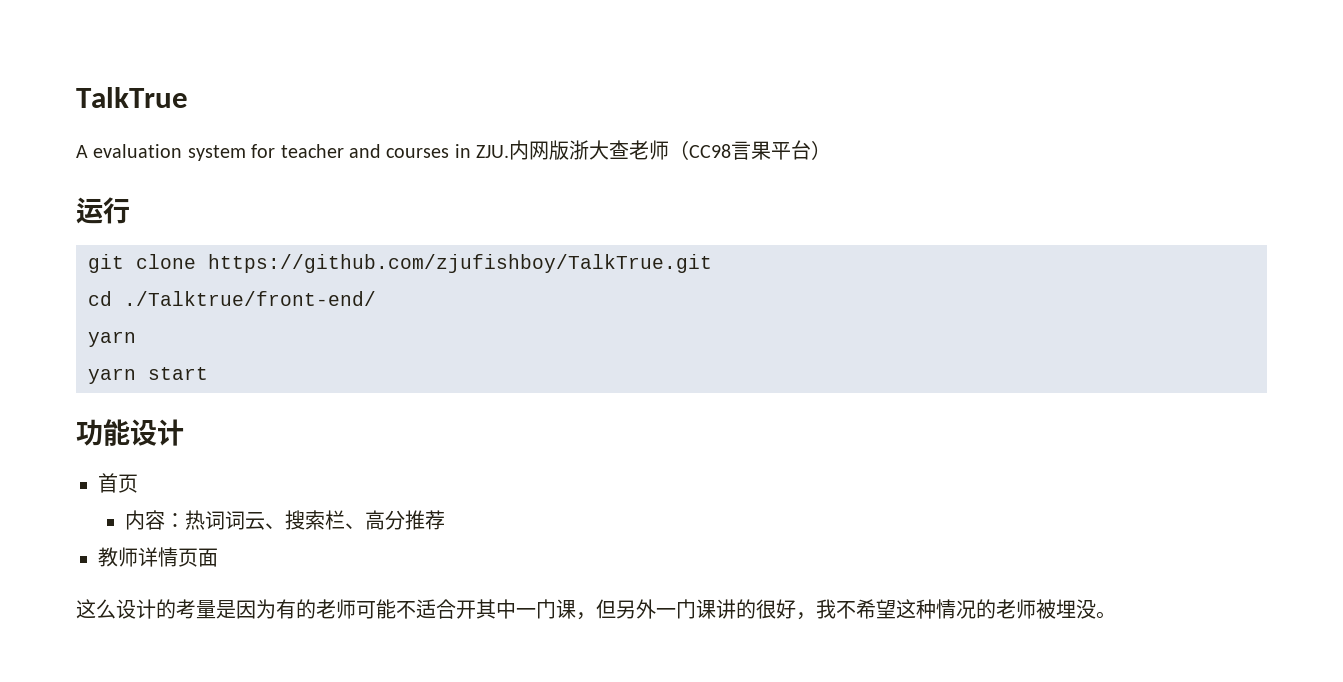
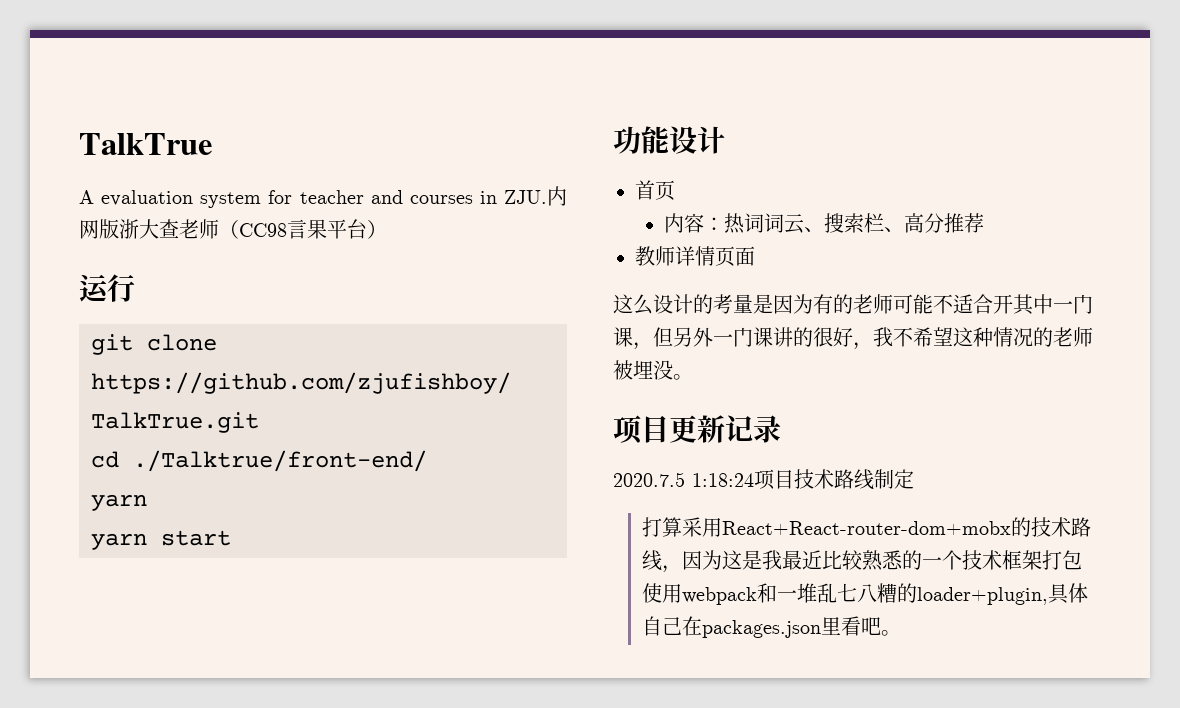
(1116, 615) none -> [613,415,781,444] [613,469,914,490] [642,517,1092,537] [642,550,1083,573] [642,583,1089,605] [642,616,902,638] // 项目更新记录 // 2020.7.5 1:18:24项目技术路线制定 // 打算采用React+React-router-dom+mobx的技术路线，因为这是我最近比较熟悉的一个技术框架打包使用webpack和一堆乱七八糟的loader+plugin,具体自己在packages.json里看吧。

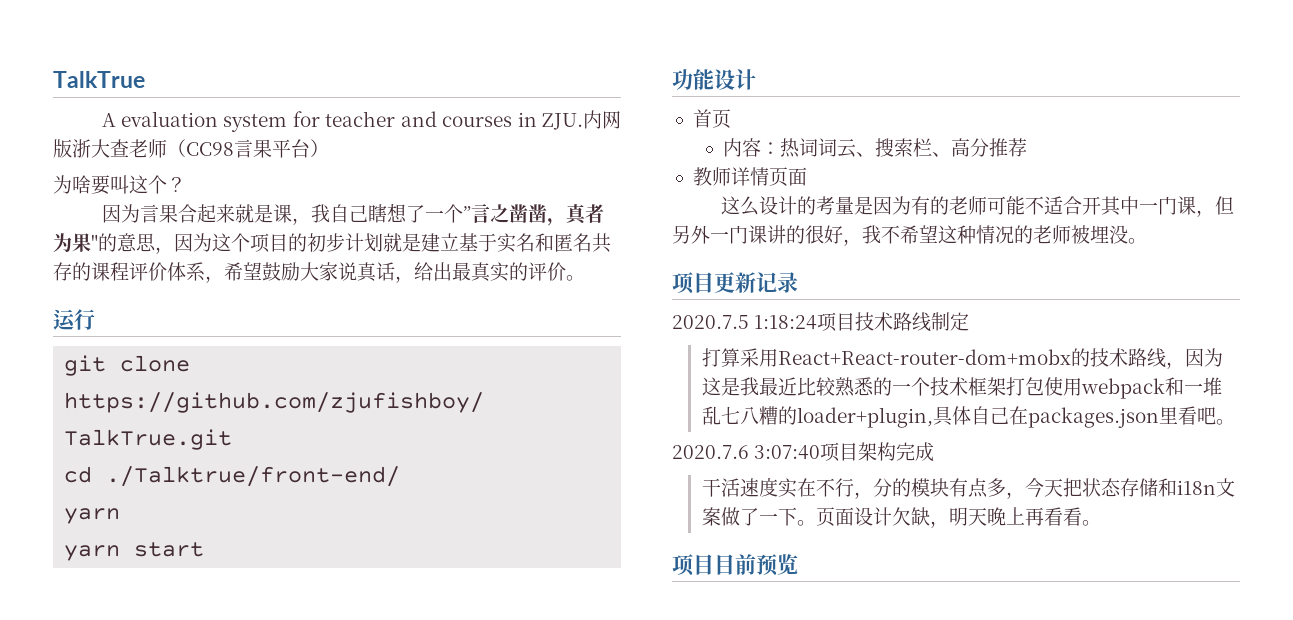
(387, 229) none -> [53,175,186,195] [101,203,604,226] [53,233,611,254] [53,262,585,283] // 为啥要叫这个？ // 因为言果合起来就是课，我自己瞎想了一个”言之凿凿，真者为果"的意思，因为这个项目的初步计划就是建立基于实名和匿名共存的课程评价体系，希望鼓励大家说真话，给出最真实的评价。
(902, 633) none -> [672,442,935,462] [701,478,1235,499] [701,507,1101,528] [672,554,798,576] // 2020.7.6 3:07:40项目架构完成 // 干活速度实在不行，分的模块有点多，今天把状态存储和i18n文案做了一下。页面设计欠缺，明天晚上再看看。 // 项目目前预览

